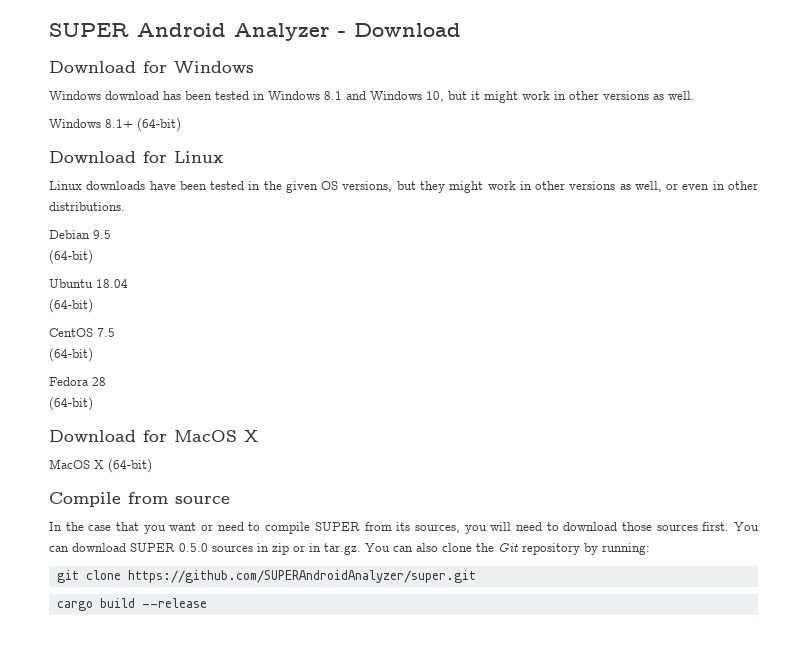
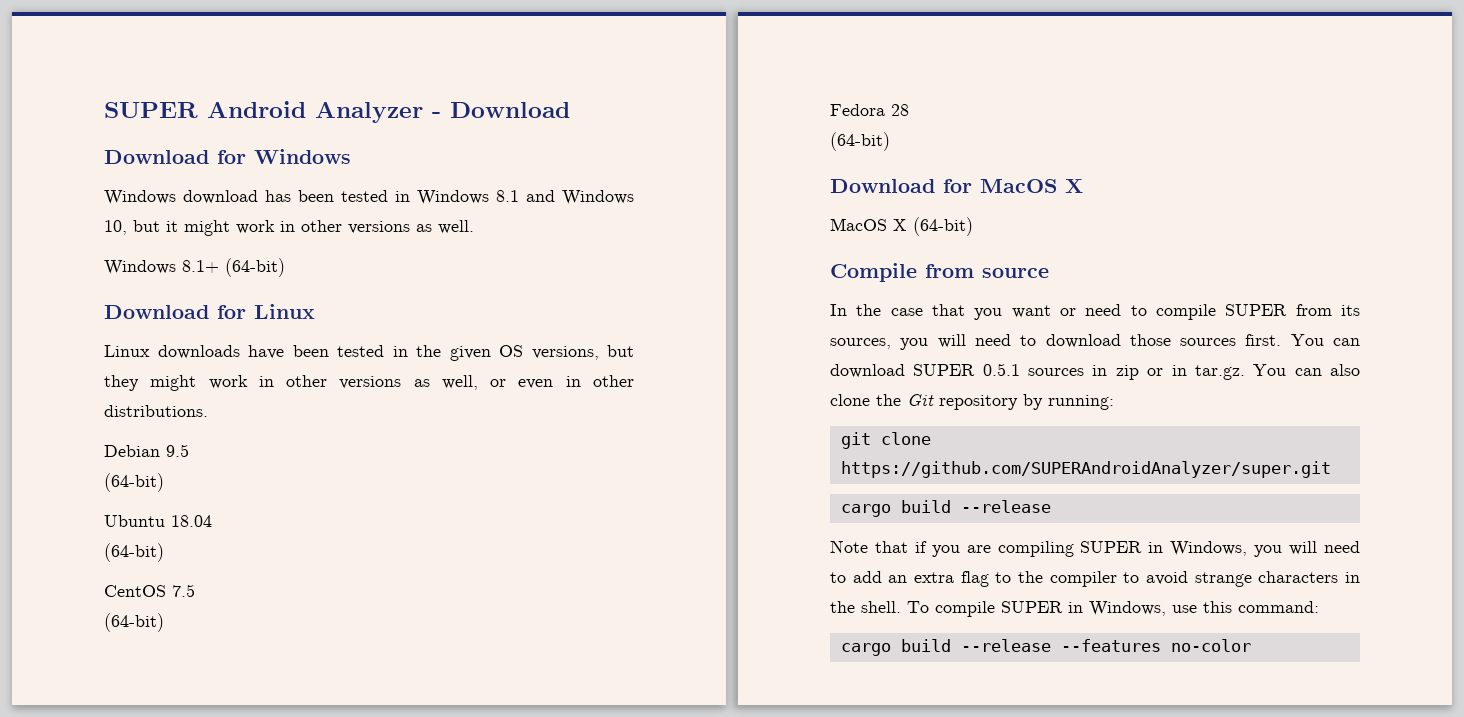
[179,543,208,552] 0.5.0 -> [982,363,1020,376] 0.5.1
(207, 603) none -> [830,540,1360,557] [830,571,1360,587] [830,601,1319,617] [840,639,1251,656] // Note that if you are compiling SUPER in Windows, you will need to add an extra flag to the compiler to avoid strange characters in the shell. To compile SUPER in Windows, use this command: // cargo build --release --features no-color

